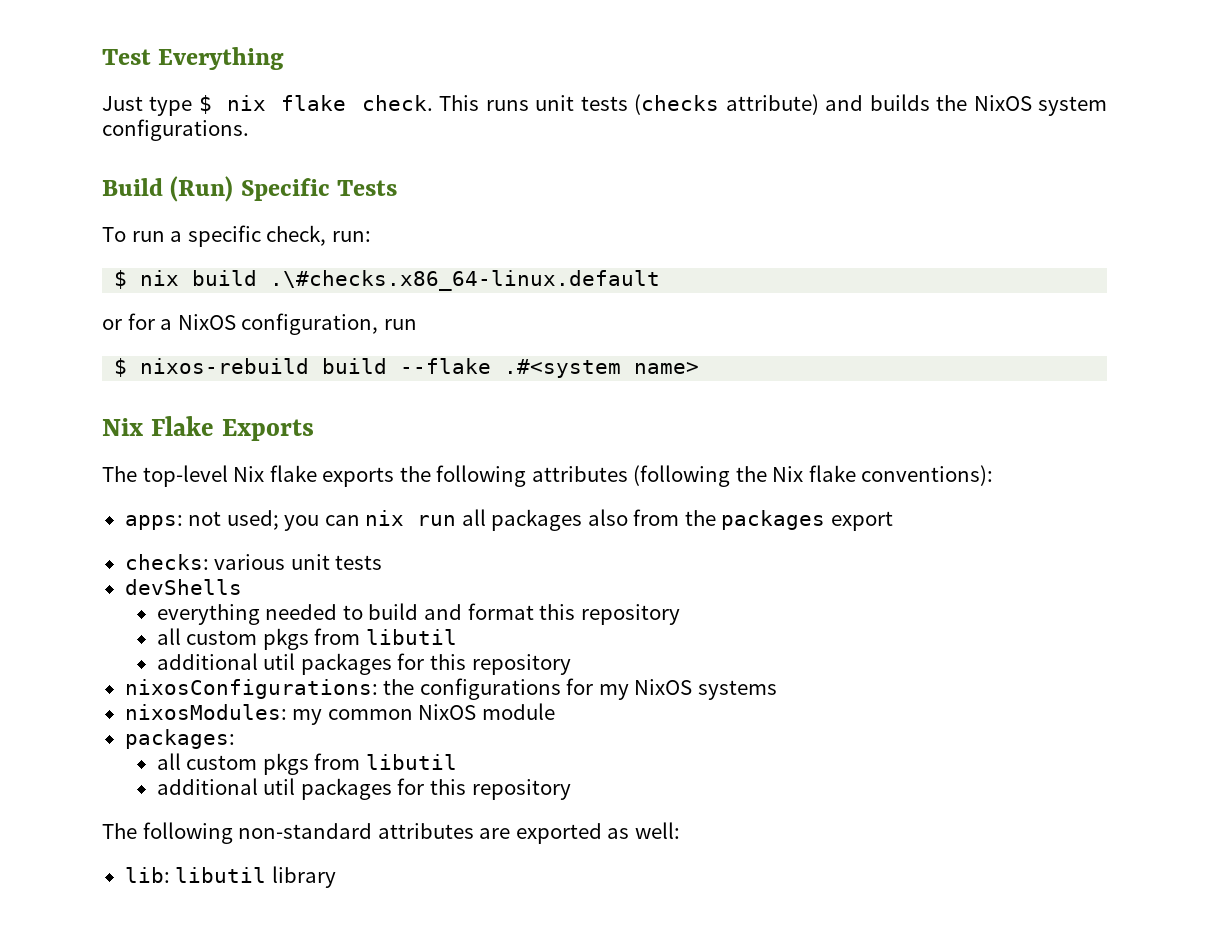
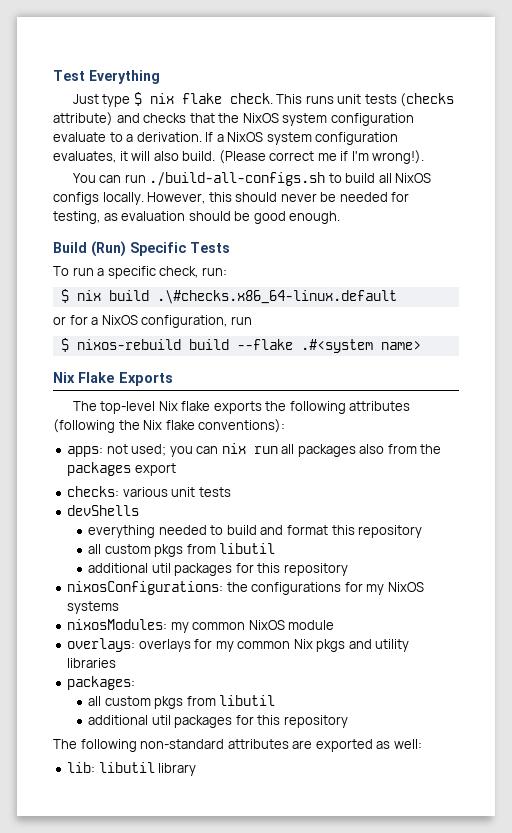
[869,94,930,111] builds -> [143,113,215,123] checks that
[102,119,249,141] configurations. -> [330,113,414,126] [53,132,399,145] [53,150,425,164] [72,172,432,186] [53,192,410,205] [53,211,341,224] configuration evaluate to a derivation. If a NixOS system configuration evaluates, it will also build. (Please correct me if I'm wrong!). // You can run ./build-all-configs.sh to build all NixOS configs locally. However, this should never be needed for testing, as evaluation should be good enough.
(555, 711) none -> [67,638,410,652] [67,658,117,668] // overlays: overlays for my common Nix pkgs and utility libraries

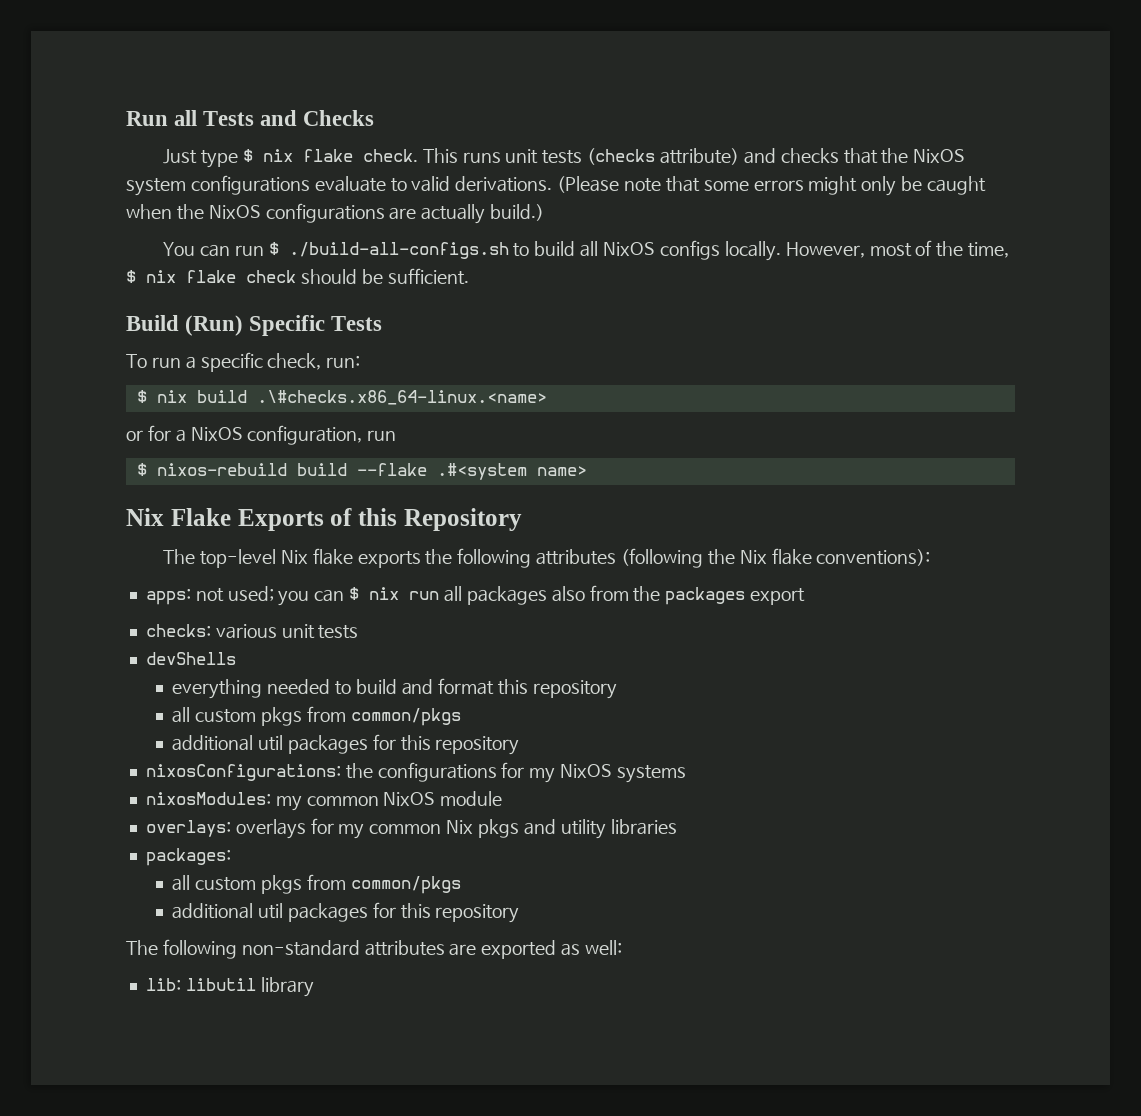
[53,70,160,84] Test Everything -> [126,110,375,126] Run all Tests and Checks
[330,113,414,126] configuration -> [190,175,310,195] configurations
[126,132,399,145] [53,150,425,164] a derivation. If a NixOS system configuration evaluates, it will also build. (Please correct me if I'm wrong!). -> [411,176,987,196] [126,203,545,224] valid derivations. (Please note that some errors might only be caught when the NixOS configurations are actually build.)
(146, 178) none -> [268,242,279,255] $
[208,192,410,202] [53,211,341,224] this should never be needed for testing, as evaluation should be good enough. -> [869,240,1010,258] [126,268,469,285] most of the time, $ nix flake check should be sufficient.
[156,290,397,304] .\#checks.x86_64-linux.default -> [256,390,547,405] .\#checks.x86_64-linux.<name>
(173, 379) none -> [330,508,522,531] of this Repository
(219, 450) none -> [349,587,360,600] $
[219,543,276,554] libutil -> [350,708,461,726] common/pkgs
[219,695,276,706] libutil -> [350,876,461,894] common/pkgs

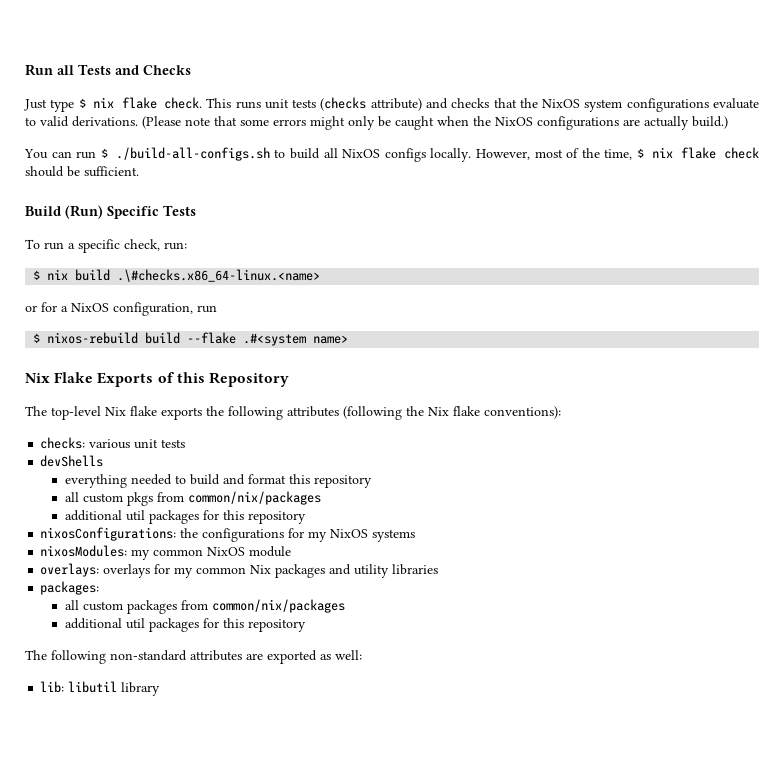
[145,585,806,606] // apps: not used; you can $ nix run all packages also from the packages export -> (561, 412) none
[350,708,461,726] common/pkgs -> [187,491,321,505] common/nix/packages
[477,819,519,838] pkgs -> [275,564,326,578] packages
[260,874,461,894] pkgs from common/pkgs -> [126,599,345,614] packages from common/nix/packages

